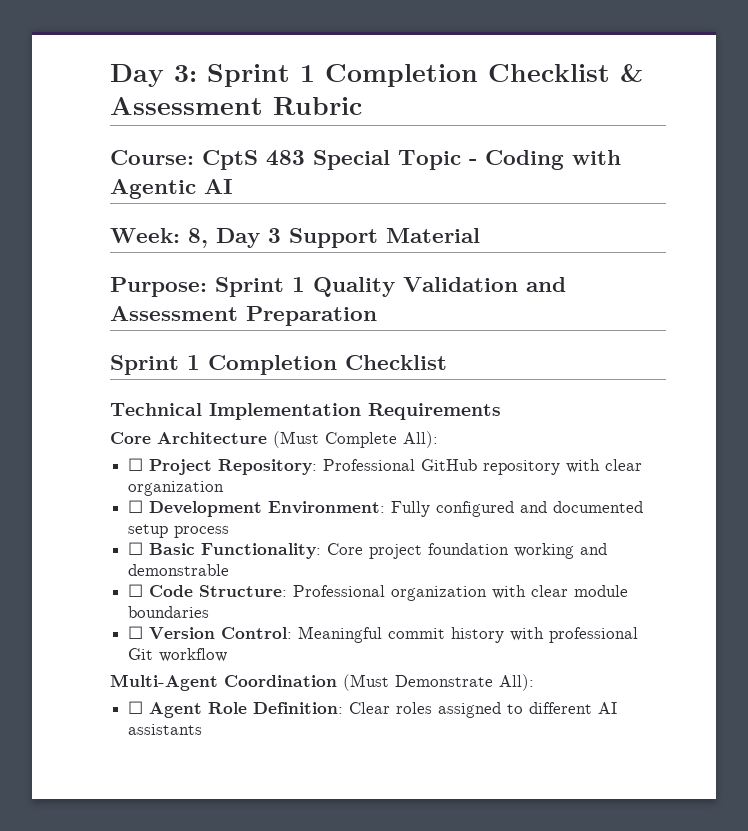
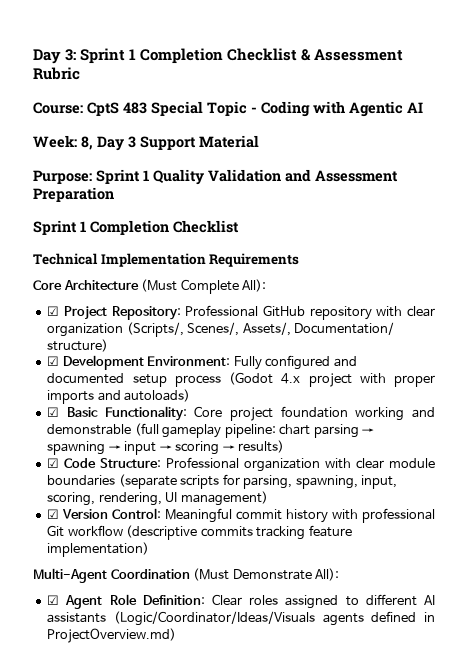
[128,458,144,471] ☐ -> [47,306,60,316] ☑
[128,500,144,513] // ☐ -> [126,322,395,337] [47,339,109,352] [47,356,60,366] (Scripts/, Scenes/, Assets/, Documentation/ structure) // ☑
[128,542,144,555] // ☐ -> [229,372,435,387] [47,389,191,404] [47,407,60,417] (Godot 4.x project with proper imports and autoloads) // ☑
[128,584,144,597] // ☐ -> [134,423,375,438] [47,440,285,455] [47,458,60,468] (full gameplay pipeline: chart parsing → spawning → input → scoring → results) // ☑
[128,626,144,639] // ☐ -> [118,474,398,489] [47,491,268,506] [47,509,60,519] (separate scripts for parsing, spawning, input, scoring, rendering, UI management) // ☑
(228, 655) none -> [126,525,352,540] [47,542,150,557] (descriptive commits tracking feature implementation)
[128,701,144,714] ☐ -> [47,595,60,605] ☑
(203, 729) none -> [113,611,436,626] [47,628,177,643] (Logic/Coordinator/Ideas/Visuals agents defined in ProjectOverview.md)

